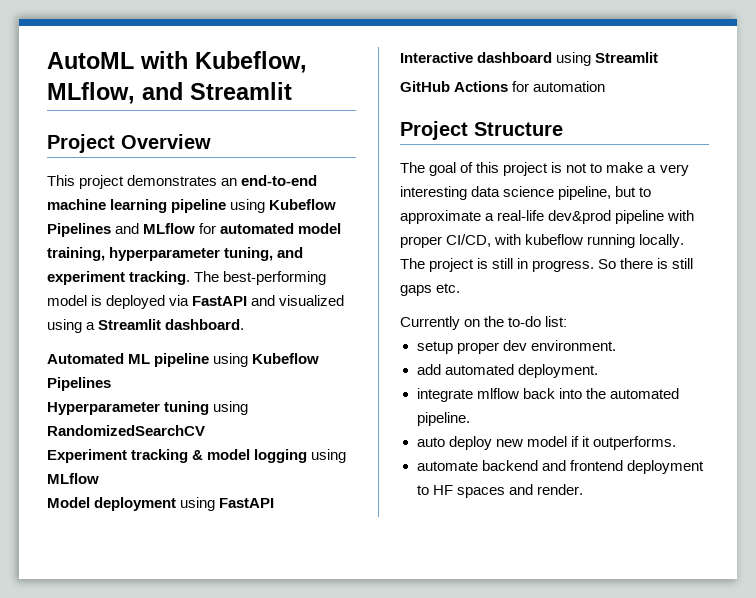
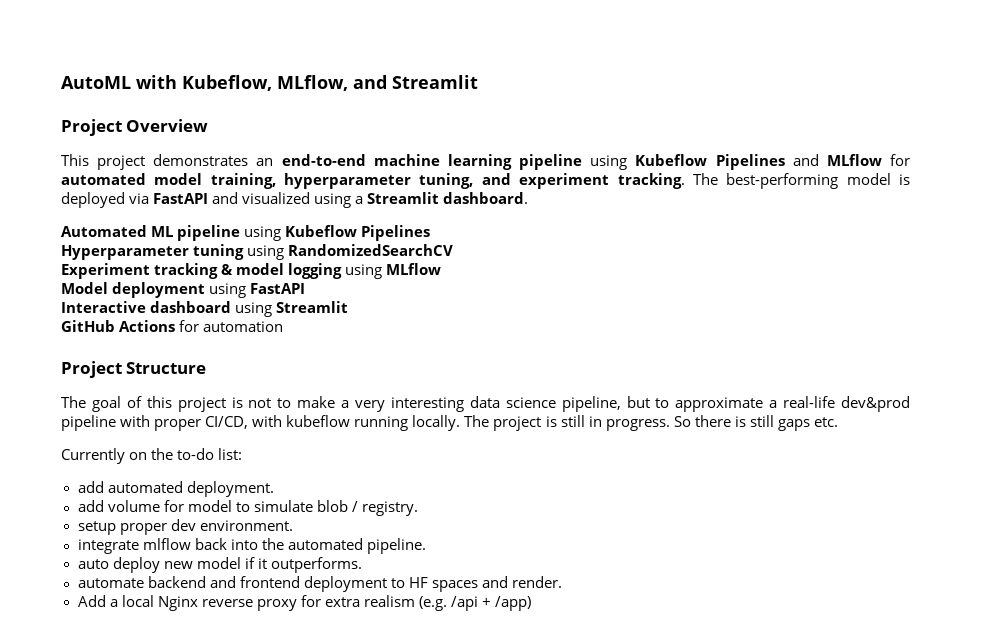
(568, 321) none -> [77,481,274,497] [77,500,418,516] // add automated deployment. // add volume for model to simulate blob / registry.
[416,364,598,378] // add automated deployment. -> (293, 525) none
(583, 489) none -> [77,595,532,611] // Add a local Nginx reverse proxy for extra realism (e.g. /api + /app)

